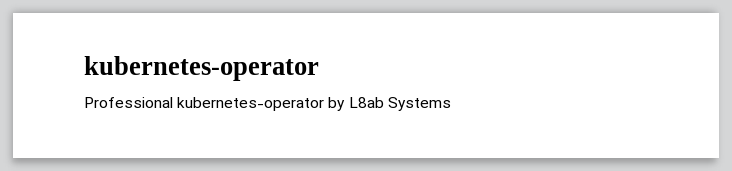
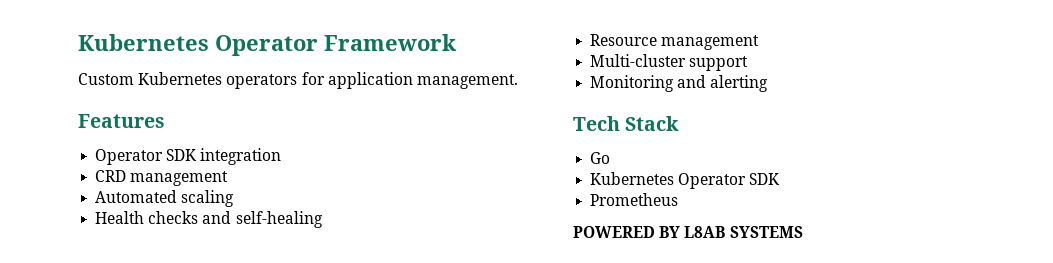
[84,56,319,81] [84,97,451,111] kubernetes-operator // Professional kubernetes-operator by L8ab Systems -> [78,34,456,56] [78,72,518,89] [78,114,165,128] [95,148,282,165] [95,170,229,186] [95,190,235,207] [95,211,323,228] [590,34,760,50] [590,54,749,71] [590,75,769,92] [573,116,680,131] [590,152,611,164] [590,172,781,189] [590,193,679,206] [573,226,803,238] Kubernetes Operator Framework // Custom Kubernetes operators for application management. // Features // Operator SDK integration // CRD management // Automated scaling // Health checks and self-healing // Resource management // Multi-cluster support // Monitoring and alerting // Tech Stack // Go // Kubernetes Operator SDK // Prometheus // POWERED BY L8AB SYSTEMS

